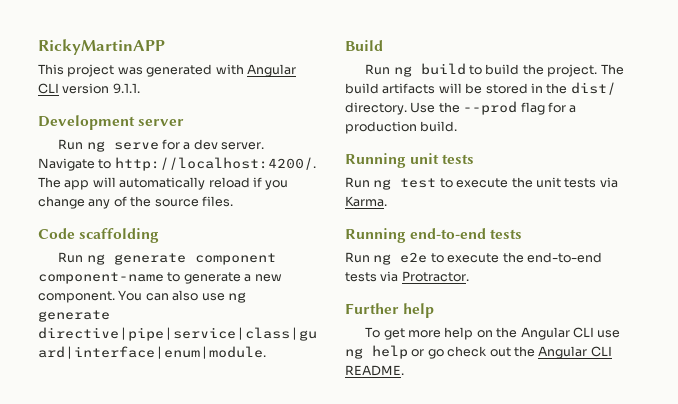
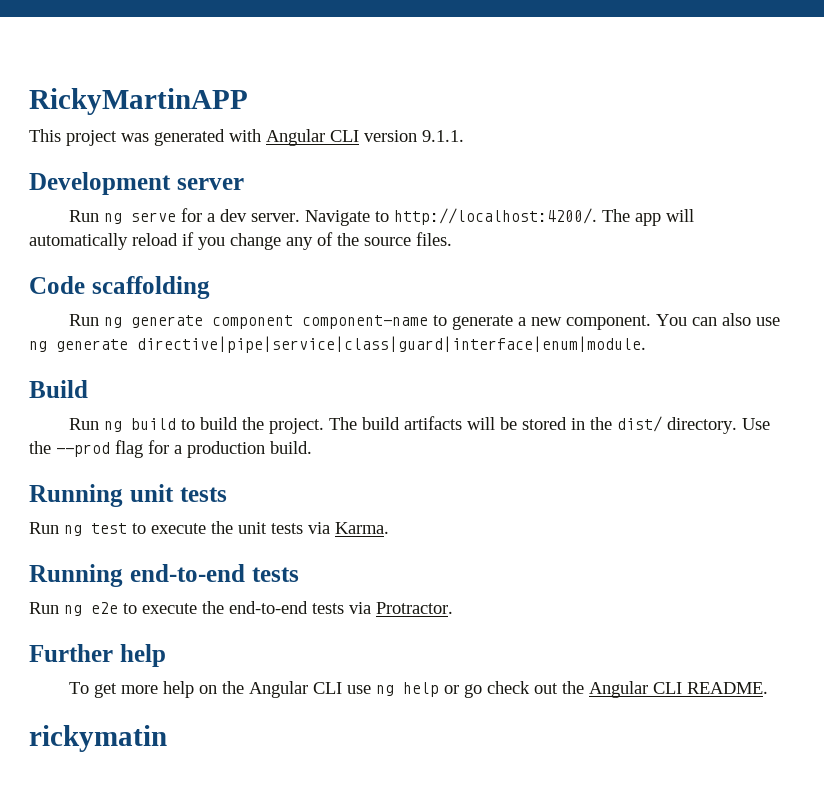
(404, 370) none -> [29,725,167,752] // rickymatin

